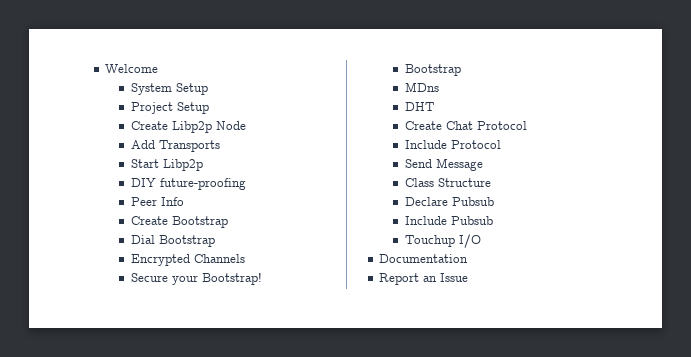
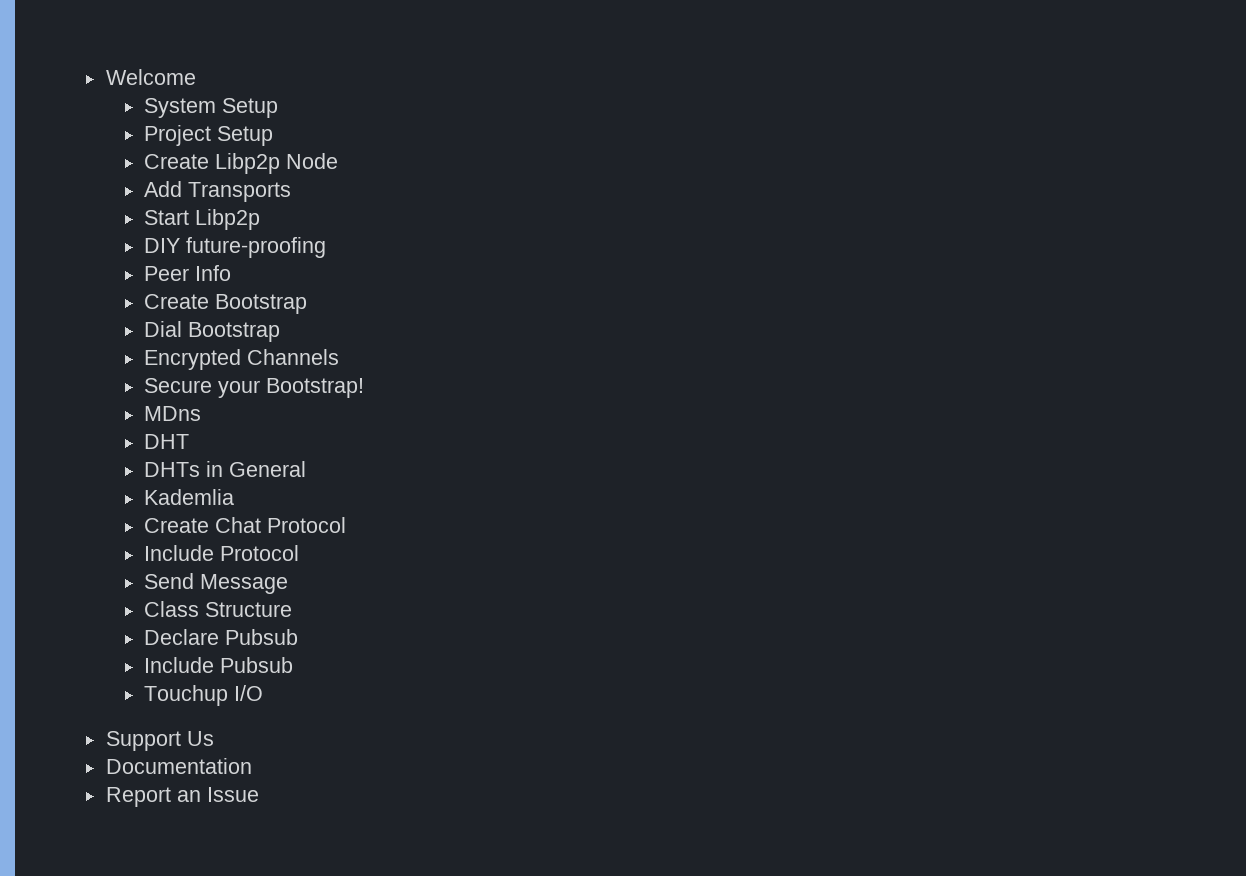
[404,64,461,76] // Bootstrap -> (365, 388) none
(434, 106) none -> [144,461,307,477] [144,489,235,505] // DHTs in General // Kademlia
(481, 241) none -> [105,731,214,751] // Support Us

